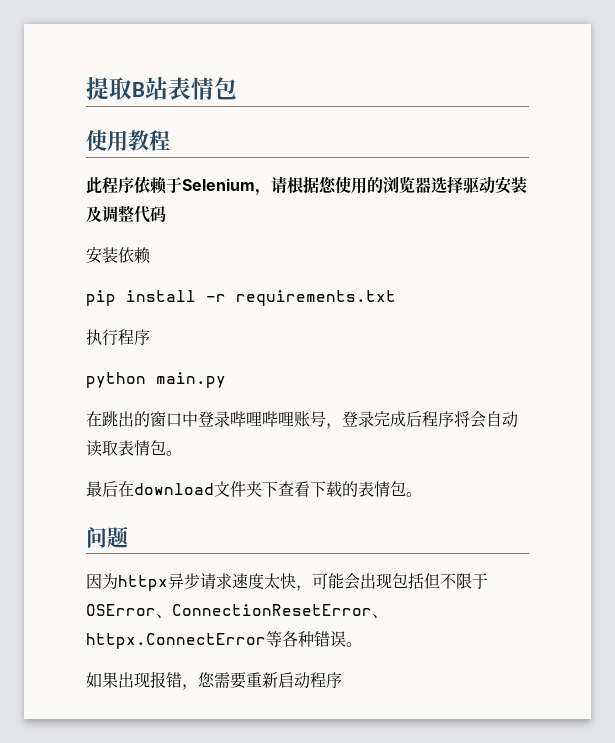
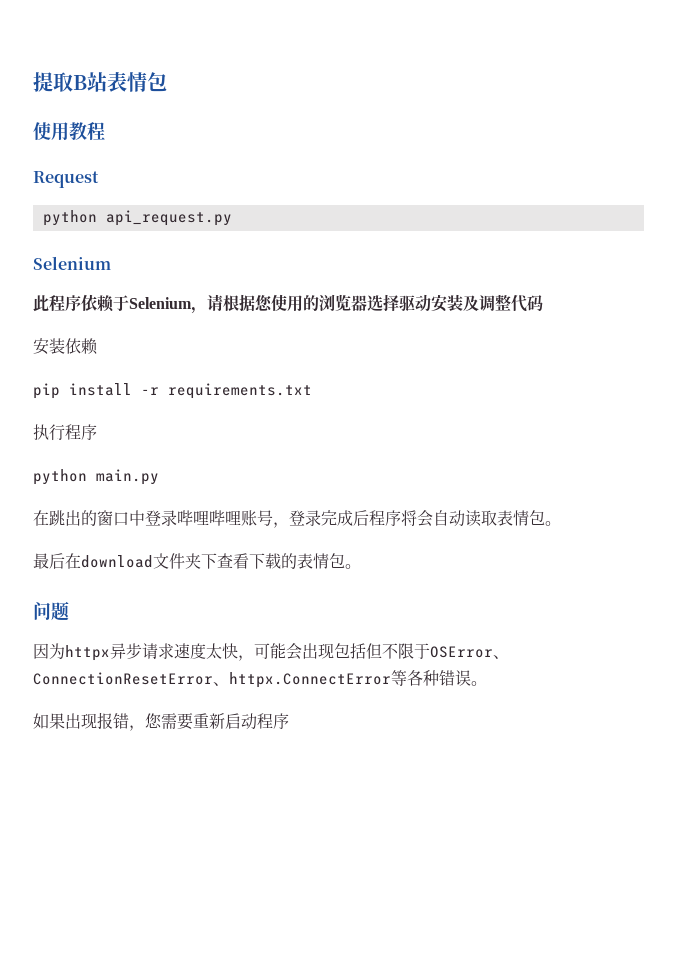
(170, 140) none -> [33,171,99,188] [42,210,232,226] [33,256,111,270] // Request // python api_request.py // Selenium

